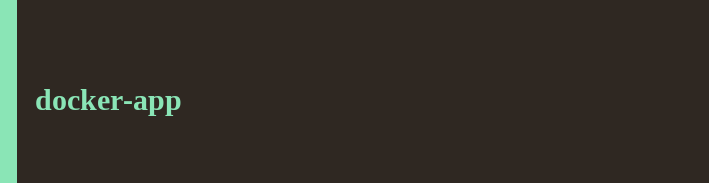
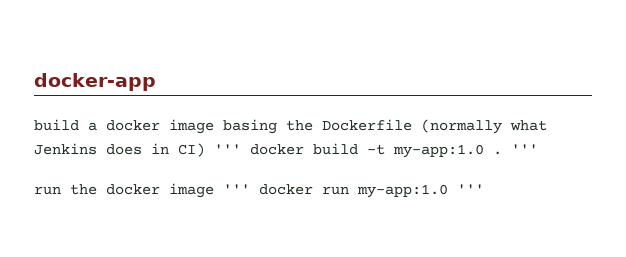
(182, 102) none -> [34,119,547,134] [34,143,538,158] [34,183,484,198] // build a docker image basing the Dockerfile (normally what Jenkins does in CI) ''' docker build -t my-app:1.0 . ''' // run the docker image ''' docker run my-app:1.0 '''

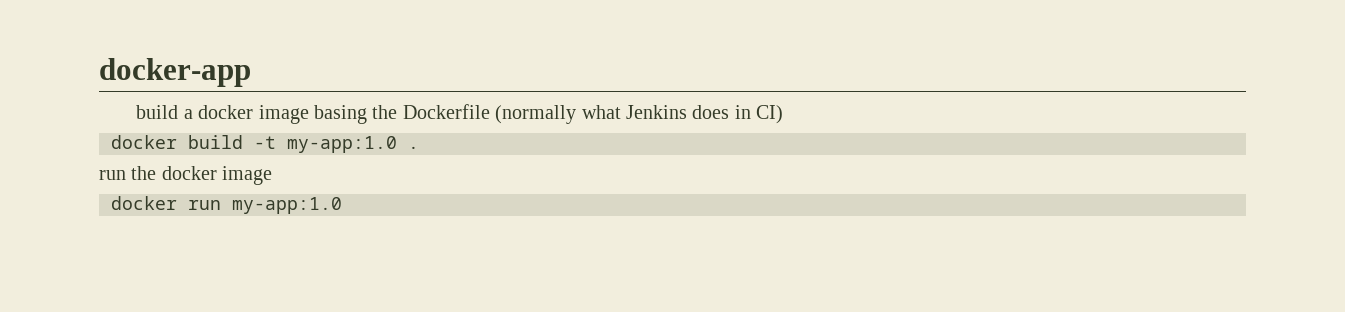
[214,144,241,154] ''' -> (784, 114) //
[511,144,538,154] ''' -> (419, 147) none
[223,184,250,194] ''' -> (273, 175) //
[457,184,484,194] ''' -> (342, 205) none

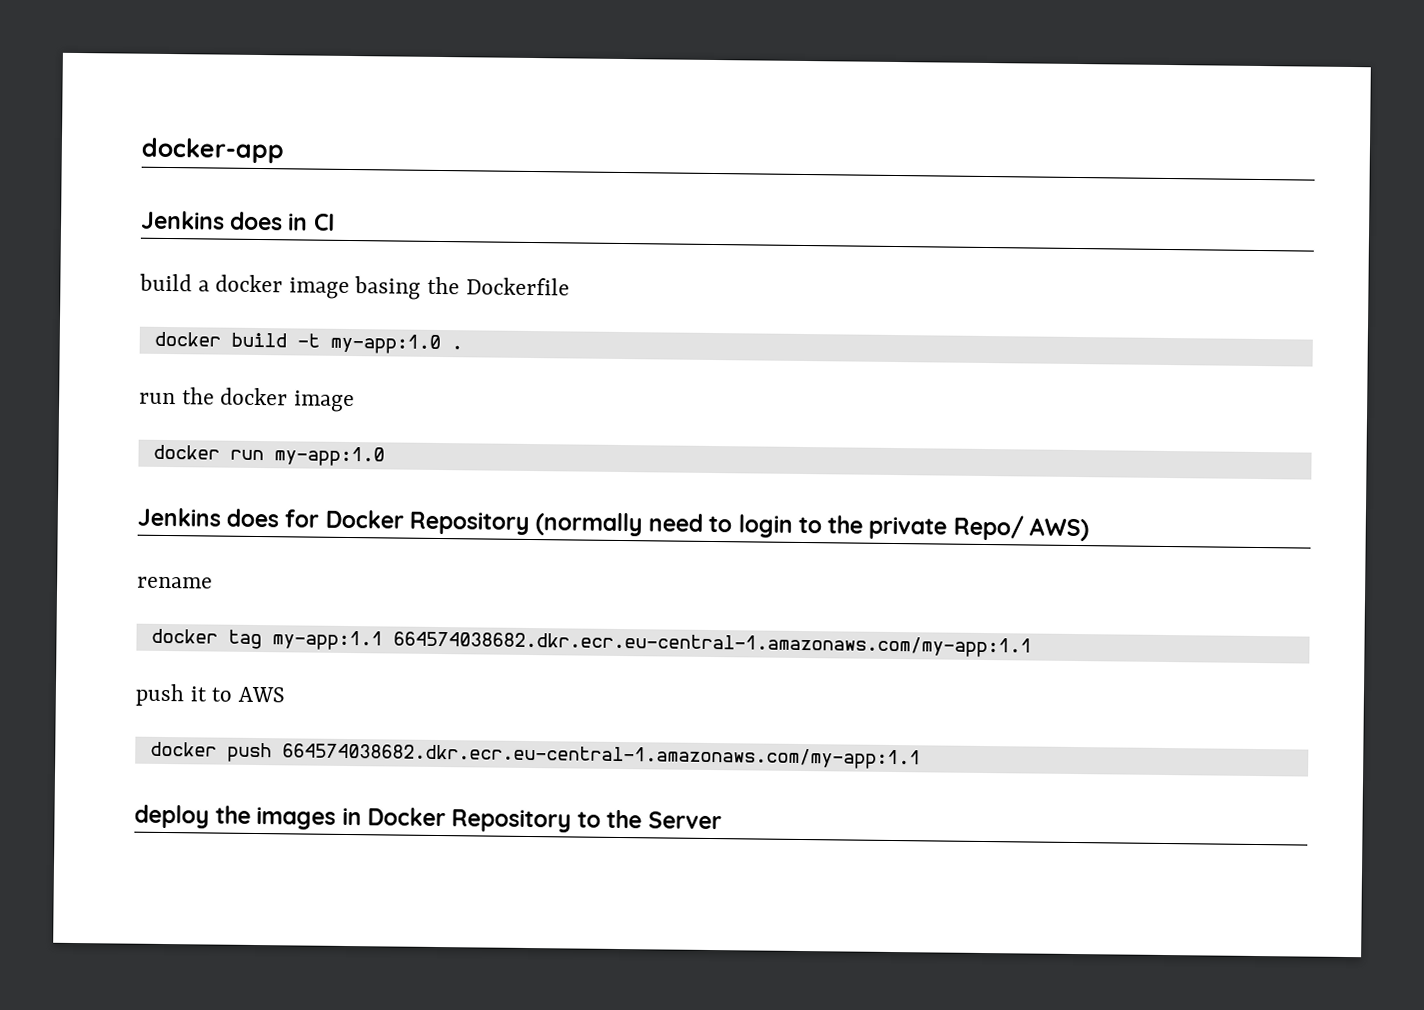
(251, 72) none -> [141,210,335,231] // Jenkins does in CI
[495,105,784,124] (normally what Jenkins does in CI) -> (570, 286) none
(342, 205) none -> [137,507,1089,542] [137,576,213,589] [150,628,1032,658] [135,683,285,707] [149,741,921,770] [134,804,722,833] // Jenkins does for Docker Repository (normally need to login to the private Repo/ AWS) // rename // docker tag my-app:1.1 664574038682.dkr.ecr.eu-central-1.amazonaws.com/my-app:1.1 // push it to AWS // docker push 664574038682.dkr.ecr.eu-central-1.amazonaws.com/my-app:1.1 // deploy the images in Docker Repository to the Server

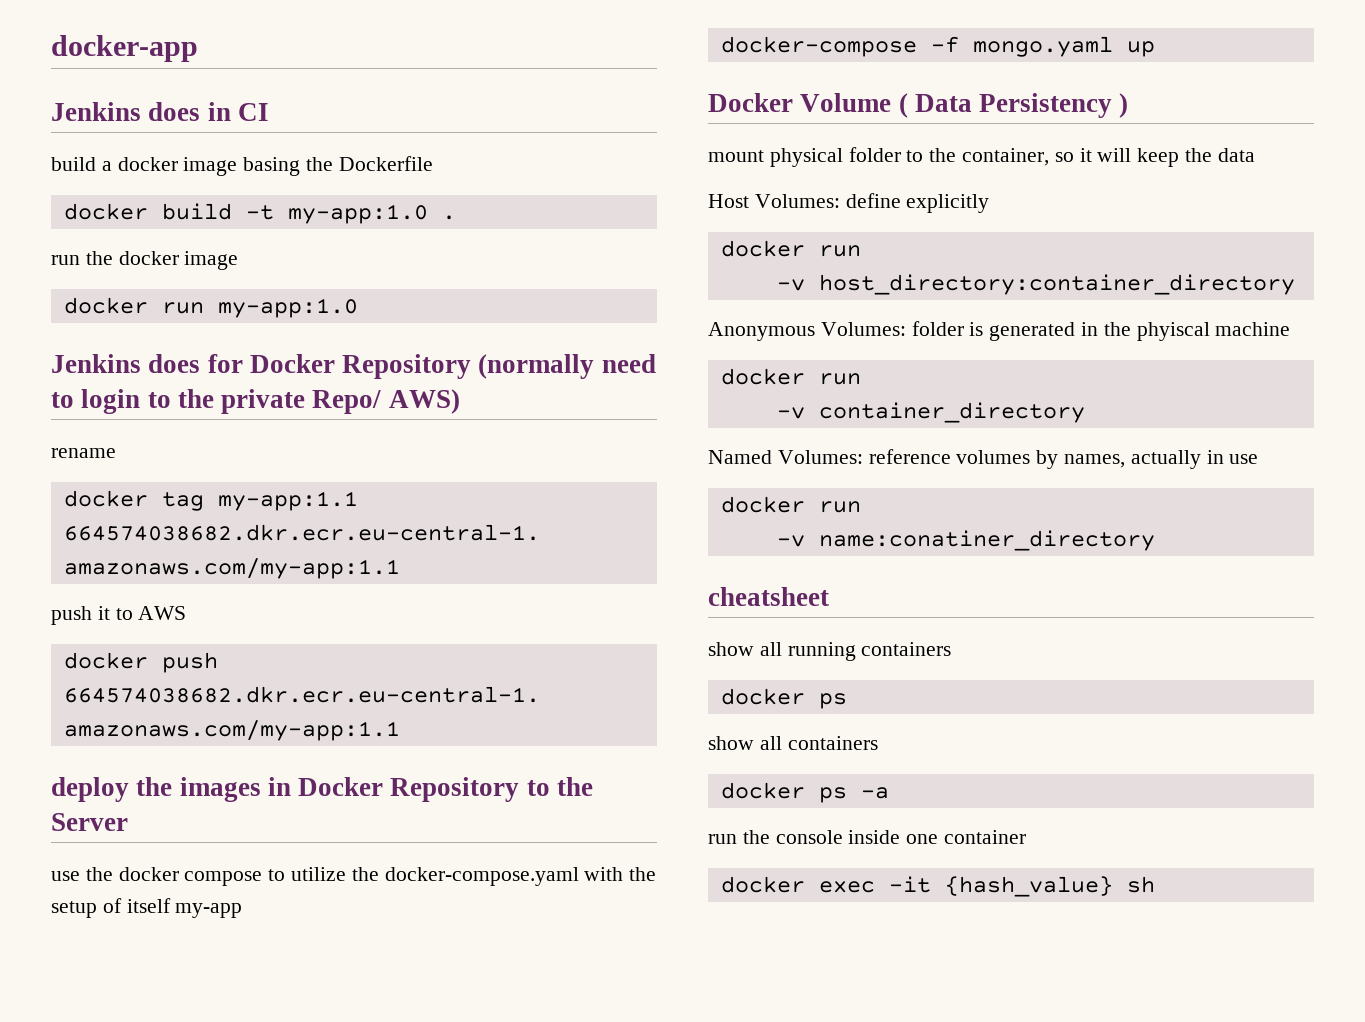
(722, 820) none -> [51,867,657,886] [51,898,243,918] [720,36,1155,57] [708,93,1129,118] [708,147,1255,167] [708,193,990,213] [720,240,861,257] [776,274,1295,295] [708,321,1291,341] [720,368,861,385] [776,402,1085,423] [708,449,1259,469] [720,496,861,513] [776,530,1155,551] [708,587,829,606] [708,642,952,661] [720,688,847,709] [708,736,878,750] [720,782,889,803] [708,830,1027,844] [720,876,1155,897] // use the docker compose to utilize the docker-compose.yaml with the setup of itself my-app // docker-compose -f mongo.yaml up // Docker Volume ( Data Persistency ) // mount physical folder to the container, so it will keep the data // Host Volumes: define explicitly // docker run // -v host_directory:container_directory // Anonymous Volumes: folder is generated in the phyiscal machine // docker run // -v container_directory // Named Volumes: reference volumes by names, actually in use // docker run // -v name:conatiner_directory // cheatsheet // show all running containers // docker ps // show all containers // docker ps -a // run the console inside one container // docker exec -it {hash_value} sh

